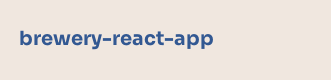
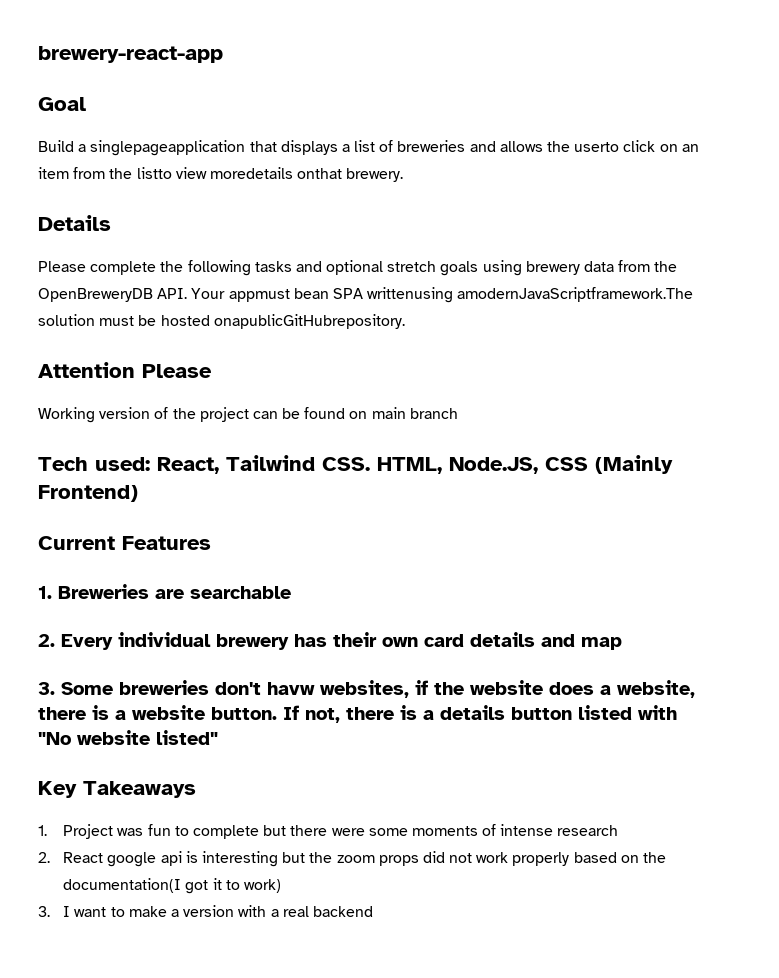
(214, 40) none -> [38,97,86,111] [38,140,699,156] [38,167,404,182] [38,215,111,231] [38,260,678,276] [38,287,694,303] [38,314,405,329] [38,362,212,378] [38,407,458,423] [38,455,673,474] [38,485,138,502] [38,536,211,550] [38,584,291,599] [38,632,622,650] [38,680,695,698] [38,705,677,723] [38,730,218,745] [38,781,196,798] [38,824,619,839] [38,851,667,867] [63,878,281,894] [38,905,373,917] // Goal // Build a singlepageapplication that displays a list of breweries and allows the userto click on an item from the listto view moredetails onthat brewery. // Details // Please complete the following tasks and optional stretch goals using brewery data from the OpenBreweryDB API. Your appmust bean SPA writtenusing amodernJavaScriptframework.The solution must be hosted onapublicGitHubrepository. // Attention Please // Working version of the project can be found on main branch // Tech used: React, Tailwind CSS. HTML, Node.JS, CSS (Mainly Frontend) // Current Features // 1. Breweries are searchable // 2. Every individual brewery has their own card details and map // 3. Some breweries don't havw websites, if the website does a website, there is a website button. If not, there is a details button listed with "No website listed" // Key Takeaways // 1. Project was fun to complete but there were some moments of intense research // 2. React google api is interesting but the zoom props did not work properly based on the documentation(I got it to work) // 3. I want to make a version with a real backend

